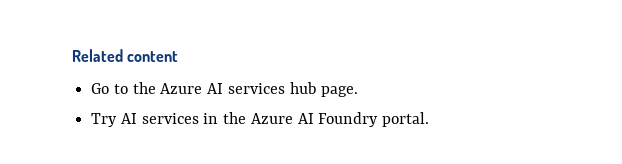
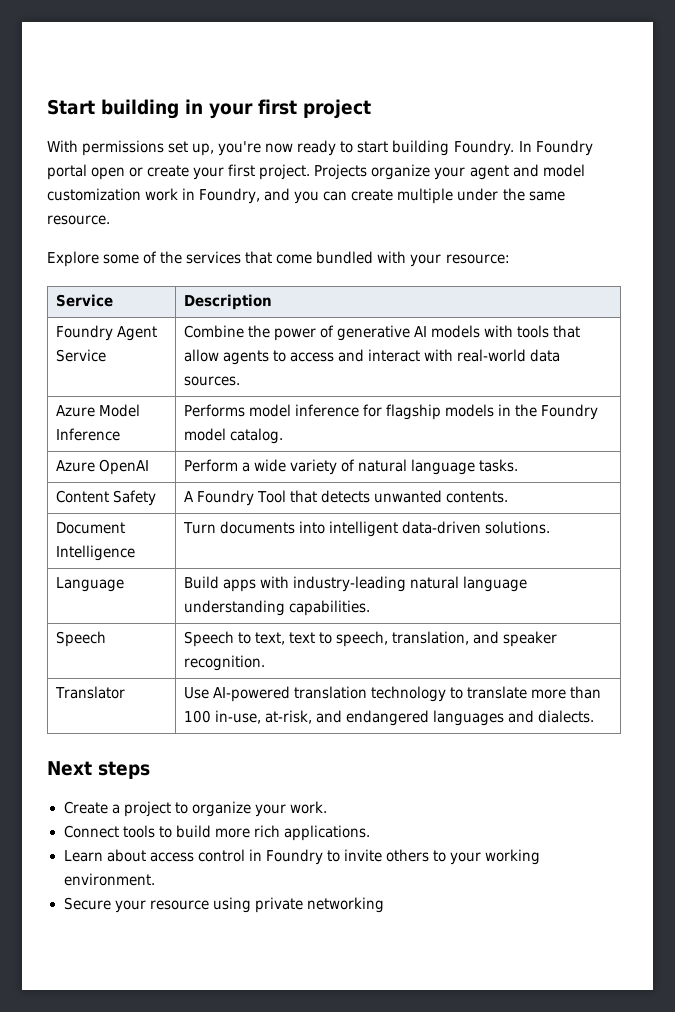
[72,49,179,62] [91,82,359,97] [91,112,430,127] Related content // Go to the Azure AI services hub page. // Try AI services in the Azure AI Foundry portal. -> [47,99,371,119] [47,140,593,156] [47,164,585,180] [47,188,565,204] [47,215,110,225] [47,251,510,267] [55,294,113,307] [183,294,272,310] [55,325,157,341] [55,349,106,362] [183,325,581,341] [183,349,561,365] [183,376,240,386] [55,404,140,417] [55,428,120,441] [183,404,599,420] [183,428,283,444] [55,459,149,475] [183,459,519,475] [55,490,156,506] [183,490,509,506] [55,522,125,534] [55,545,135,561] [182,521,551,537] [55,577,124,592] [183,576,528,592] [183,600,370,616] [55,631,106,647] [183,631,558,647] [183,655,265,671] [54,686,125,699] [183,686,602,702] [183,710,595,726] [47,761,150,779] [63,801,327,817] [63,825,370,841] [63,849,541,865] [63,873,155,886] [63,897,384,913] Start building in your first project // With permissions set up, you're now ready to start building Foundry. In Foundry portal open or create your first project. Projects organize your agent and model customization work in Foundry, and you can create multiple under the same resource. // Explore some of the services that come bundled with your resource: // Service | Description // Foundry Agent Service | Combine the power of generative AI models with tools that allow agents to access and interact with real-world data sources. // Azure Model Inference | Performs model inference for flagship models in the Foundry model catalog. // Azure OpenAI | Perform a wide variety of natural language tasks. // Content Safety | A Foundry Tool that detects unwanted contents. // Document Intelligence | Turn documents into intelligent data-driven solutions. // Language | Build apps with industry-leading natural language understanding capabilities. // Speech | Speech to text, text to speech, translation, and speaker recognition. // Translator | Use AI-powered translation technology to translate more than 100 in-use, at-risk, and endangered languages and dialects. // Next steps // Create a project to organize your work. // Connect tools to build more rich applications. // Learn about access control in Foundry to invite others to your working environment. // Secure your resource using private networking

